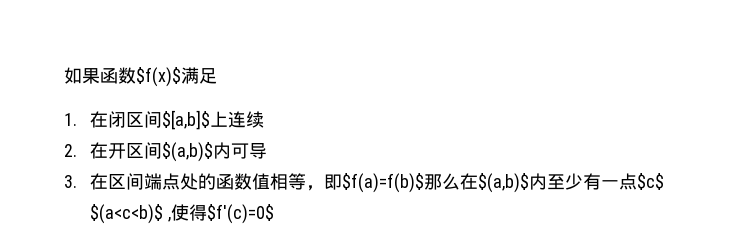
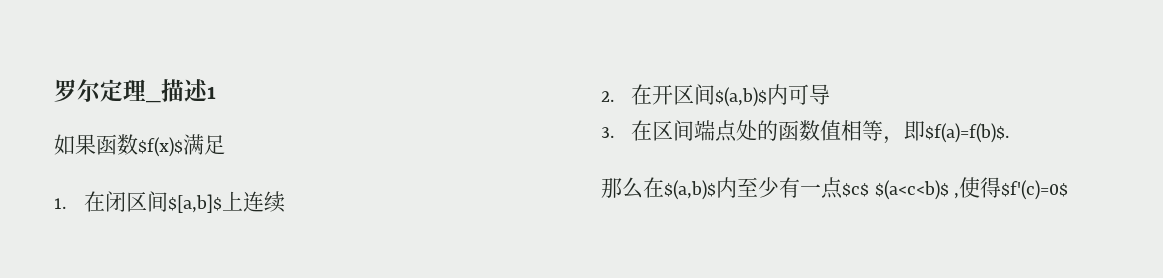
(64, 75) none -> [54,79,216,103] 罗尔定理_描述1 //
[341,173,424,193] $f(a)=f(b)$ -> [925,123,1010,143] $f(a)=f(b)$. //

